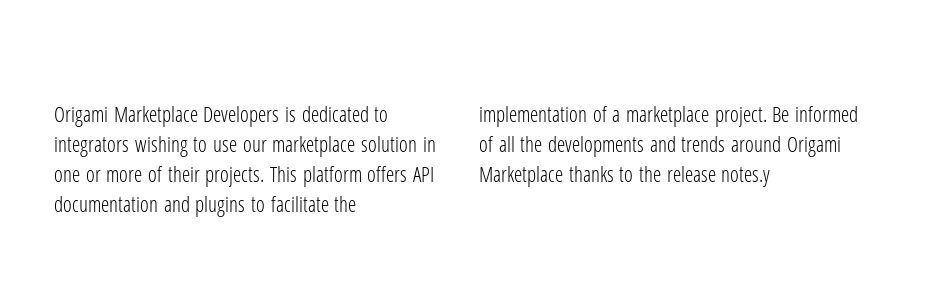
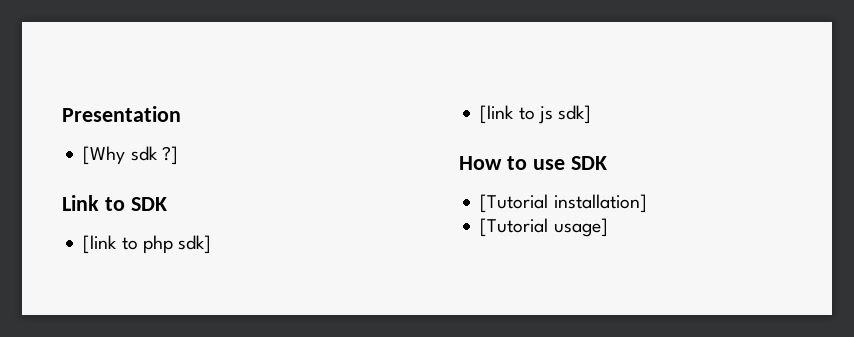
[54,106,389,127] [54,136,436,157] [54,166,435,187] [54,196,357,217] [479,106,859,127] [479,136,841,157] [479,166,771,187] Origami Marketplace Developers is dedicated to integrators wishing to use our marketplace solution in one or more of their projects. This platform offers API documentation and plugins to facilitate the implementation of a marketplace project. Be informed of all the developments and trends around Origami Marketplace thanks to the release notes.y -> [62,106,181,122] [83,146,178,165] [62,195,167,211] [83,235,212,254] [480,105,592,124] [459,156,607,170] [480,194,647,213] [480,218,608,237] Presentation // [Why sdk ?] // Link to SDK // [link to php sdk] // [link to js sdk] // How to use SDK // [Tutorial installation] // [Tutorial usage]

